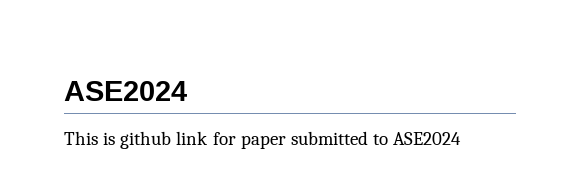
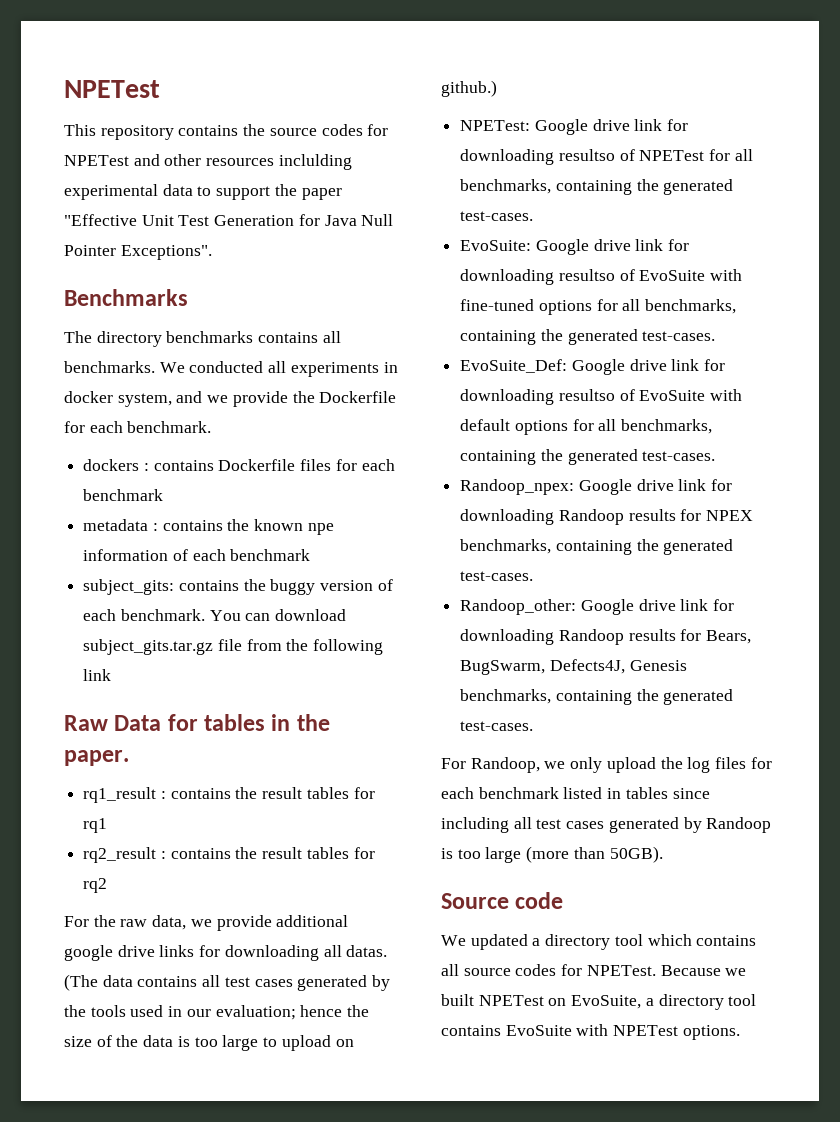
[64,81,187,101] ASE2024 -> [64,80,160,98] NPETest
[103,131,462,149] is github link for paper submitted to ASE2024 -> [100,124,389,140] [64,154,352,170] [64,184,342,200] [64,214,394,226] [64,245,212,260] [64,289,188,306] [64,331,341,347] [64,361,398,377] [64,391,397,407] [64,421,212,433] [83,459,395,471] [83,489,164,501] [83,519,334,535] [83,549,311,561] [83,579,393,595] [83,609,347,621] [83,639,384,655] [83,669,112,681] [64,714,330,731] [64,750,129,766] [83,787,375,803] [83,818,108,833] [83,847,375,863] [83,878,108,893] [64,915,349,931] [64,945,388,961] [64,974,391,991] [64,1005,370,1020] [64,1035,354,1051] [441,80,497,97] [460,119,689,135] [460,149,753,165] [460,179,734,195] [460,211,534,221] [460,239,690,255] [460,269,743,285] [460,299,737,315] [460,329,716,345] [460,359,726,375] [460,389,743,405] [460,419,713,435] [460,449,716,465] [460,479,733,495] [460,509,754,525] [460,539,734,555] [460,571,534,581] [460,599,735,615] [460,629,752,645] [460,659,687,675] [460,689,734,705] [460,721,534,731] [441,757,772,773] [441,787,710,799] [441,817,772,833] [441,846,663,863] [441,892,564,909] [441,934,757,950] [441,964,747,976] [441,994,757,1010] [441,1024,740,1040] repository contains the source codes for NPETest and other resources inclulding experimental data to support the paper "Effective Unit Test Generation for Java Null Pointer Exceptions". // Benchmarks // The directory benchmarks contains all benchmarks. We conducted all experiments in docker system, and we provide the Dockerfile for each benchmark. // dockers : contains Dockerfile files for each benchmark // metadata : contains the known npe information of each benchmark // subject_gits: contains the buggy version of each benchmark. You can download subject_gits.tar.gz file from the following link // Raw Data for tables in the paper. // rq1_result : contains the result tables for rq1 // rq2_result : contains the result tables for rq2 // For the raw data, we provide additional google drive links for downloading all datas. (The data contains all test cases generated by the tools used in our evaluation; hence the size of the data is too large to upload on github.) // NPETest: Google drive link for downloading resultso of NPETest for all benchmarks, containing the generated test-cases. // EvoSuite: Google drive link for downloading resultso of EvoSuite with fine-tuned options for all benchmarks, containing the generated test-cases. // EvoSuite_Def: Google drive link for downloading resultso of EvoSuite with default options for all benchmarks, containing the generated test-cases. // Randoop_npex: Google drive link for downloading Randoop results for NPEX benchmarks, containing the generated test-cases. // Randoop_other: Google drive link for downloading Randoop results for Bears, BugSwarm, Defects4J, Genesis benchmarks, containing the generated test-cases. // For Randoop, we only upload the log files for each benchmark listed in tables since including all test cases generated by Randoop is too large (more than 50GB). // Source code // We updated a directory tool which contains all source codes for NPETest. Because we built NPETest on EvoSuite, a directory tool contains EvoSuite with NPETest options.

